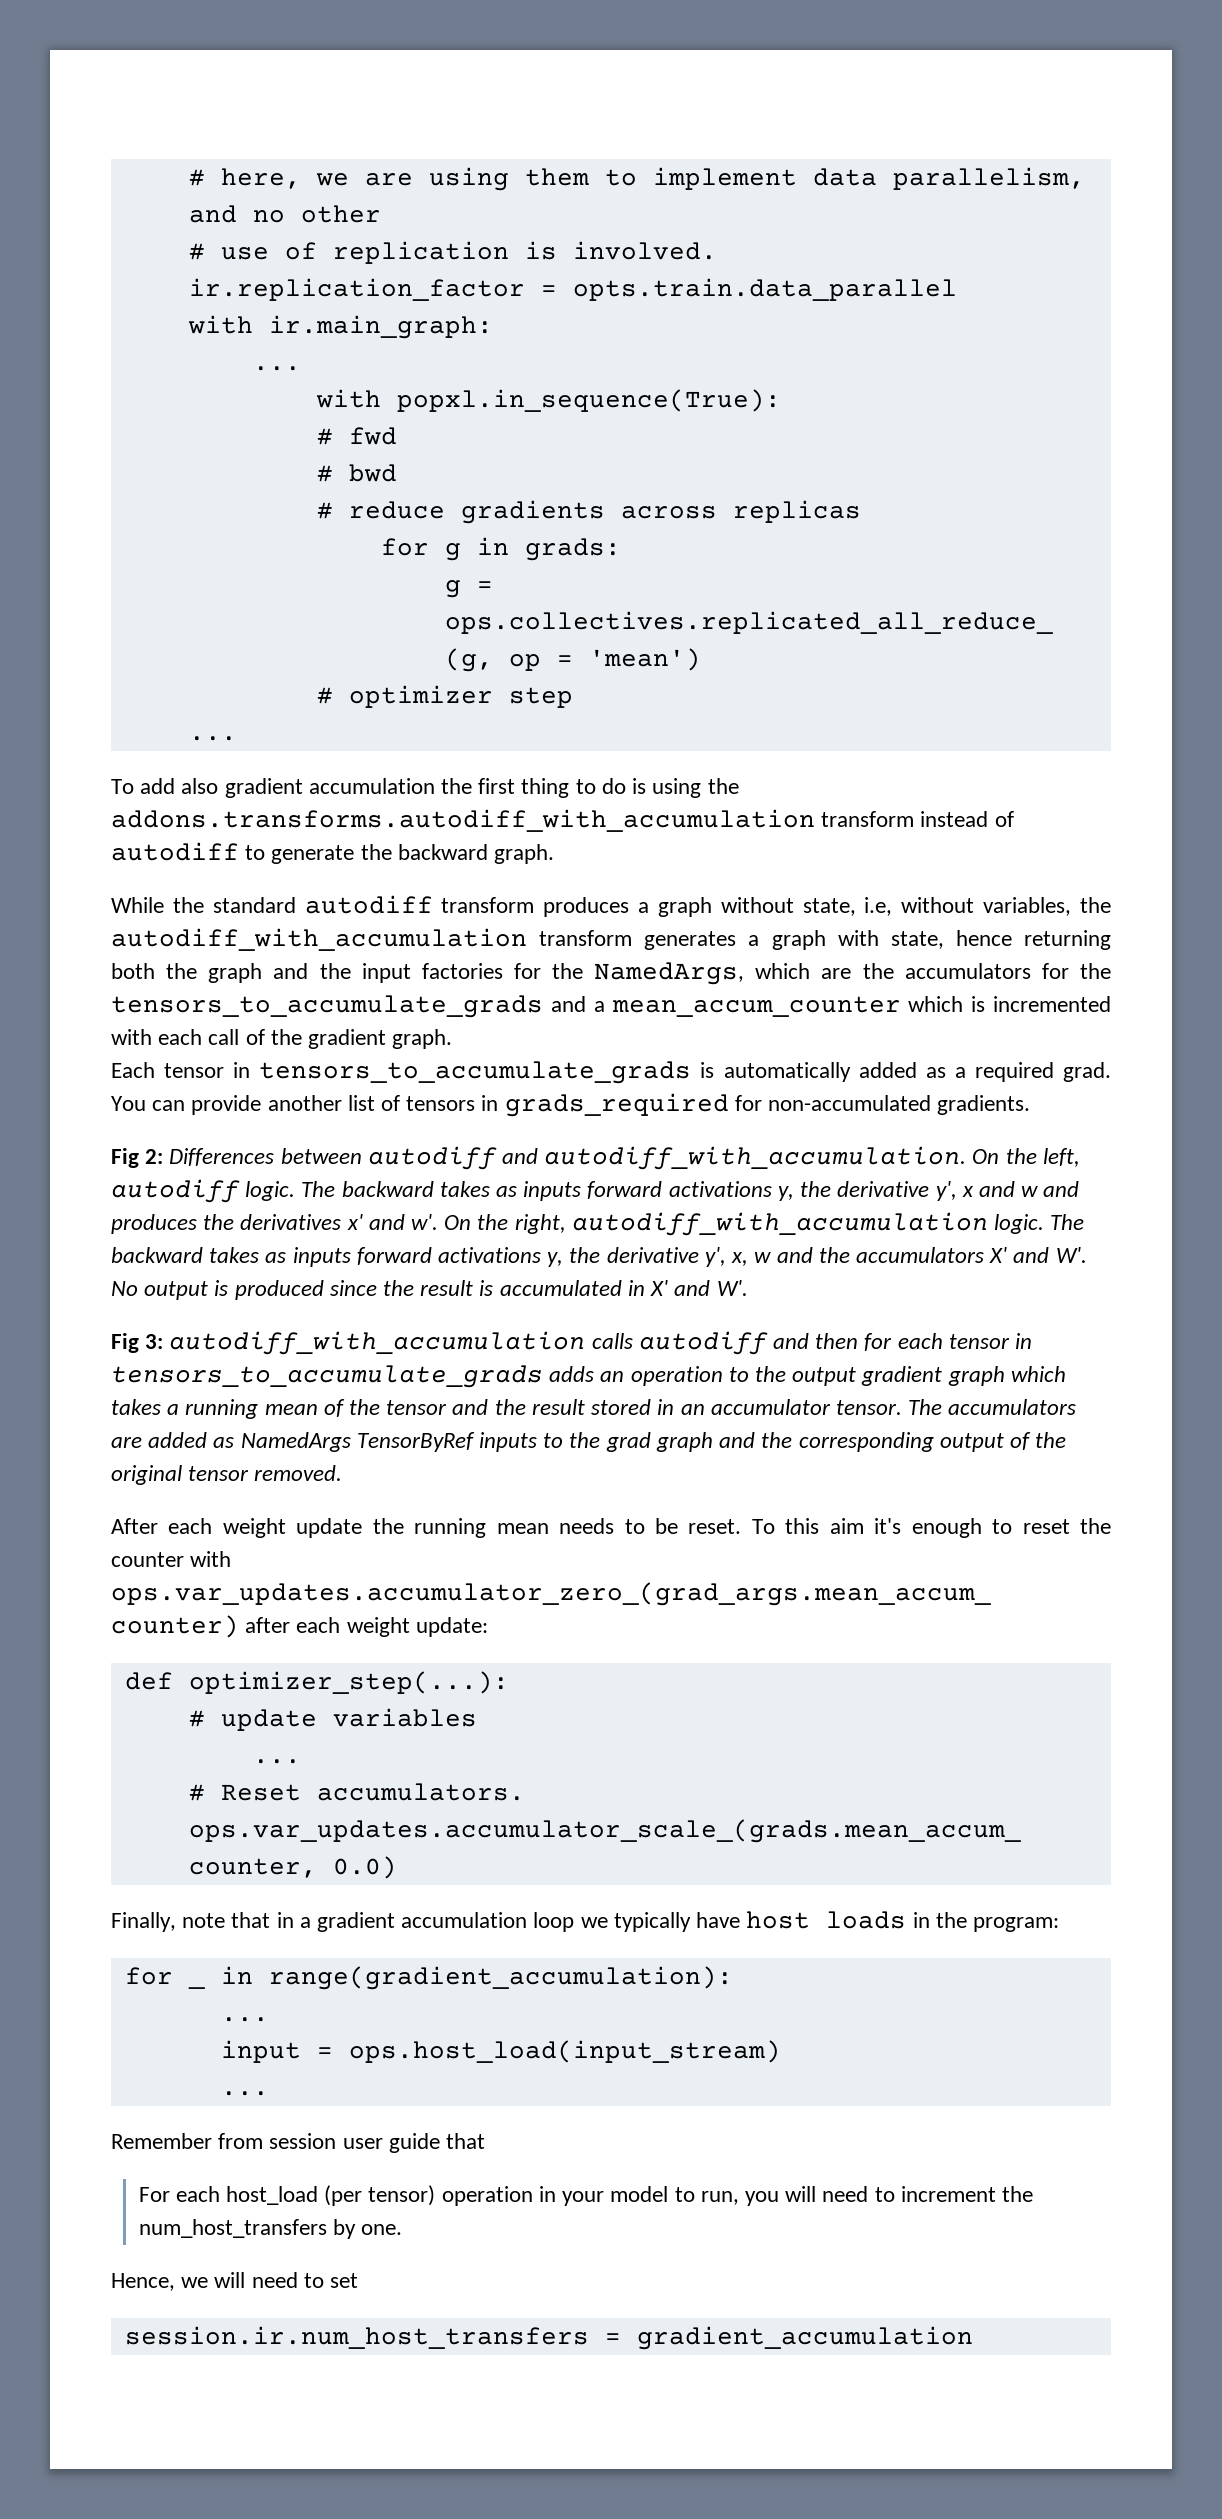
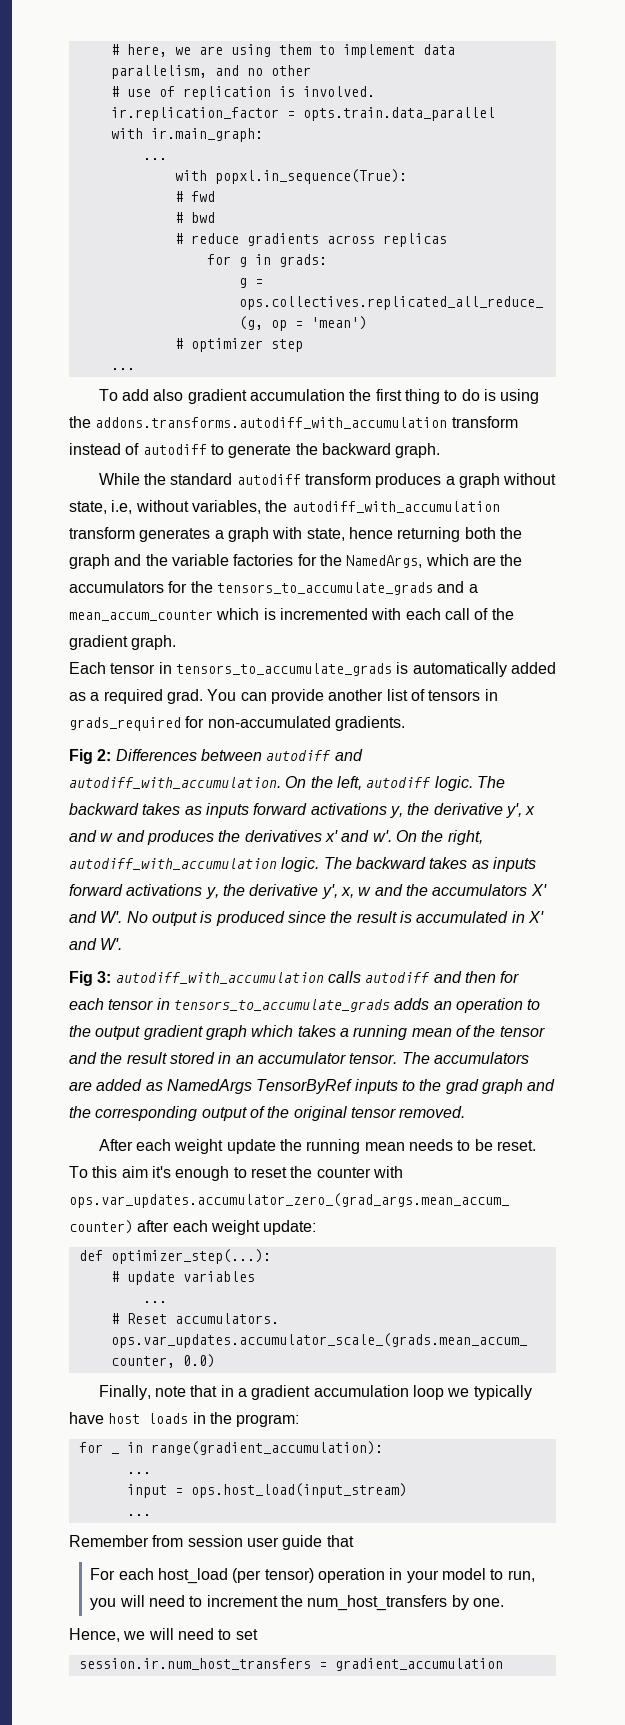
[361,963,411,983] input -> [171,554,229,566] variable

